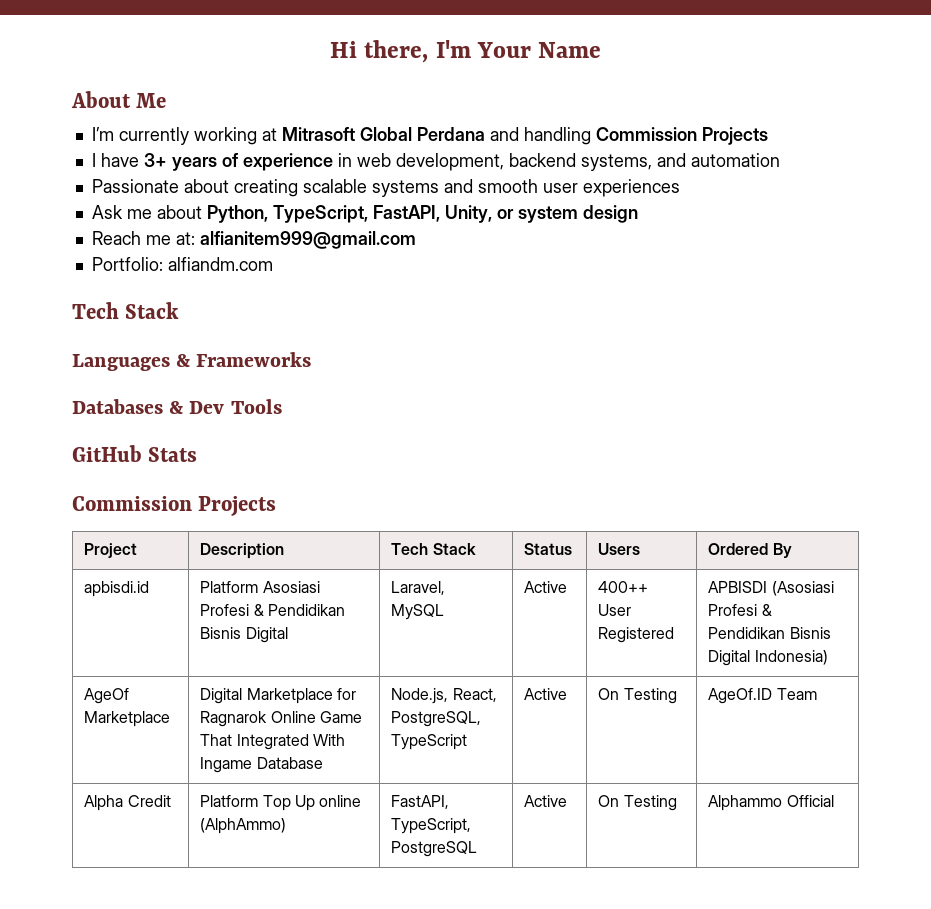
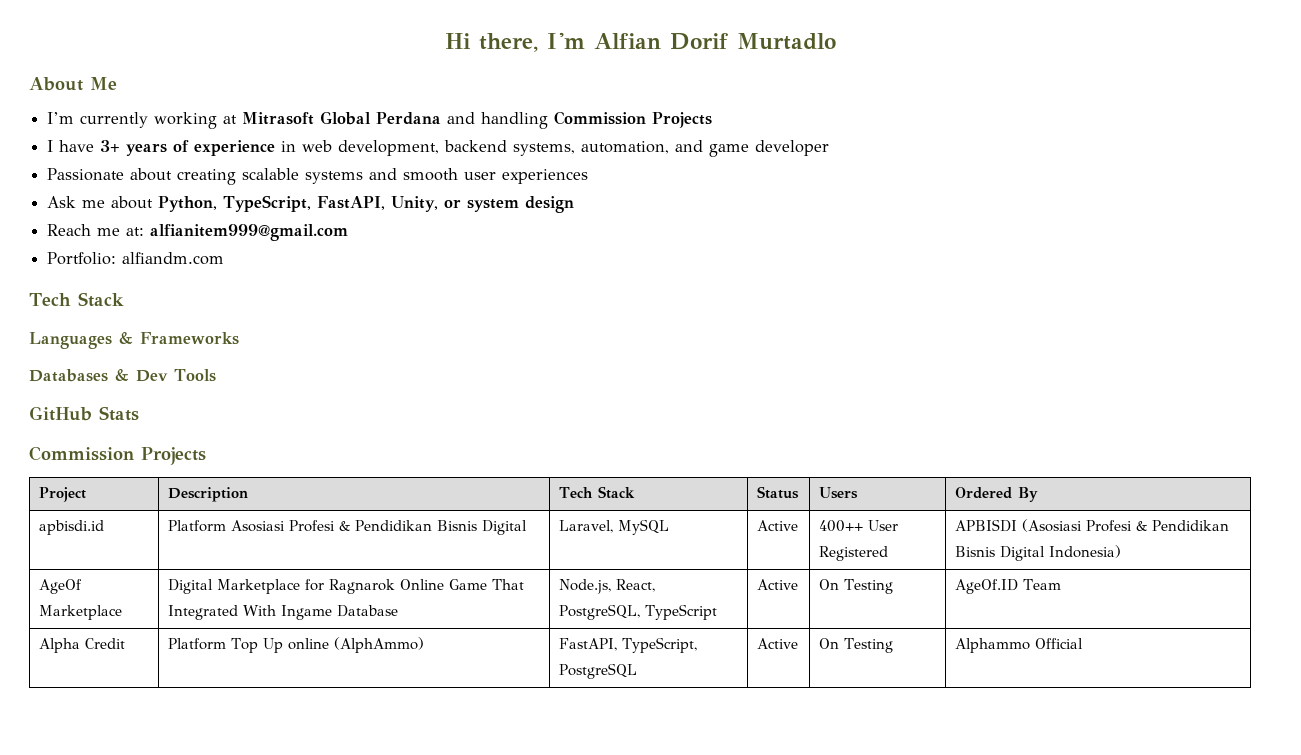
[476,42,601,58] Your Name -> [594,33,836,50] Alfian Dorif Murtadlo
[656,153,780,167] and automation -> [581,140,830,157] automation, and game developer

